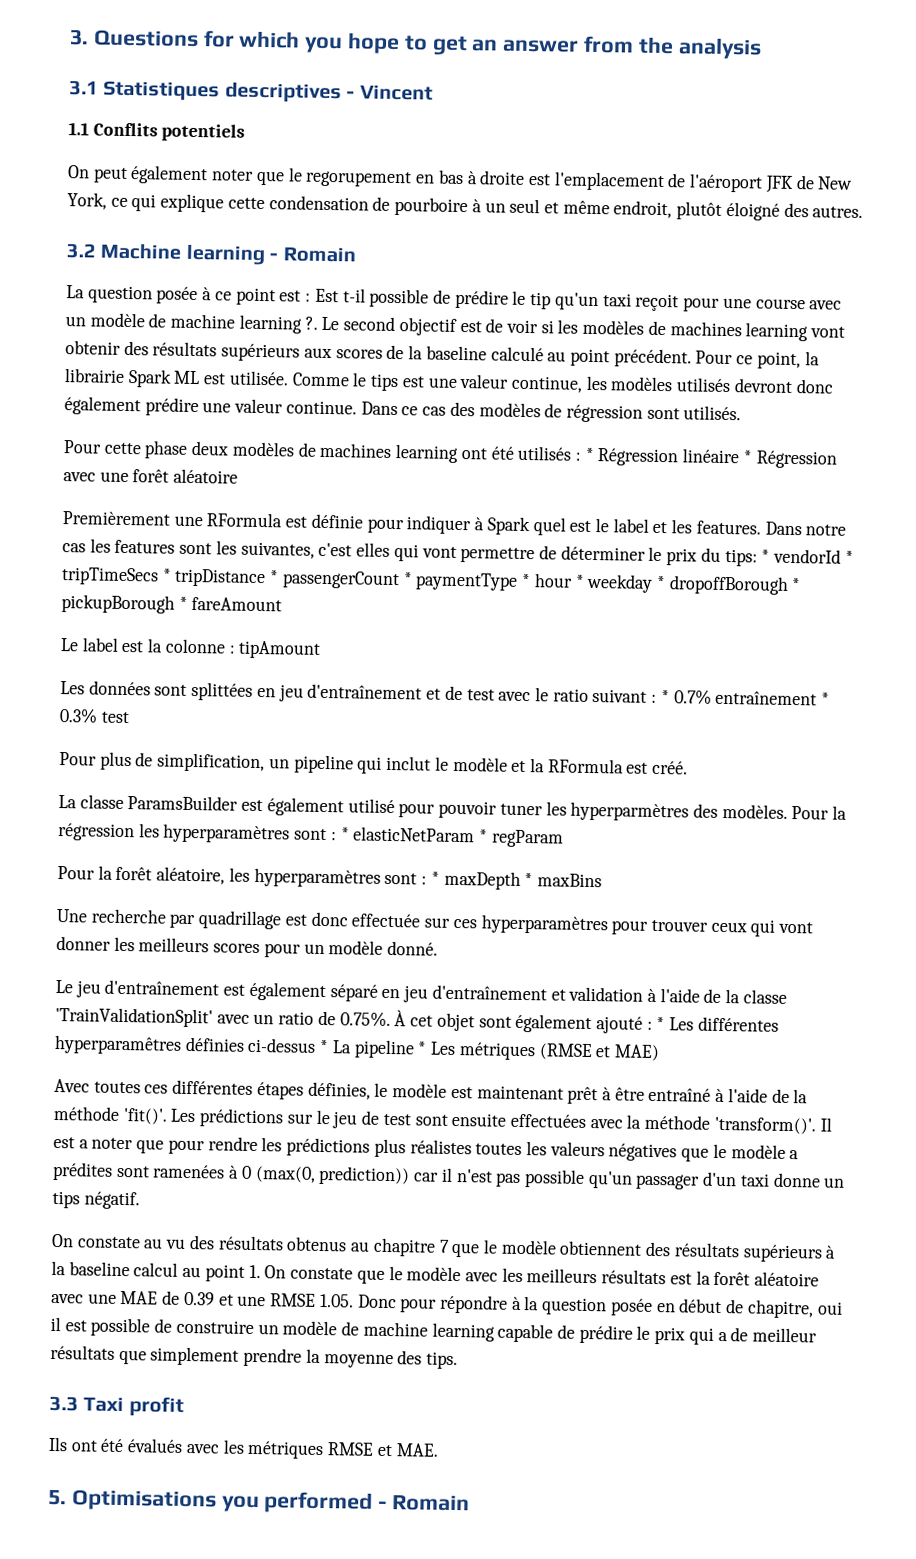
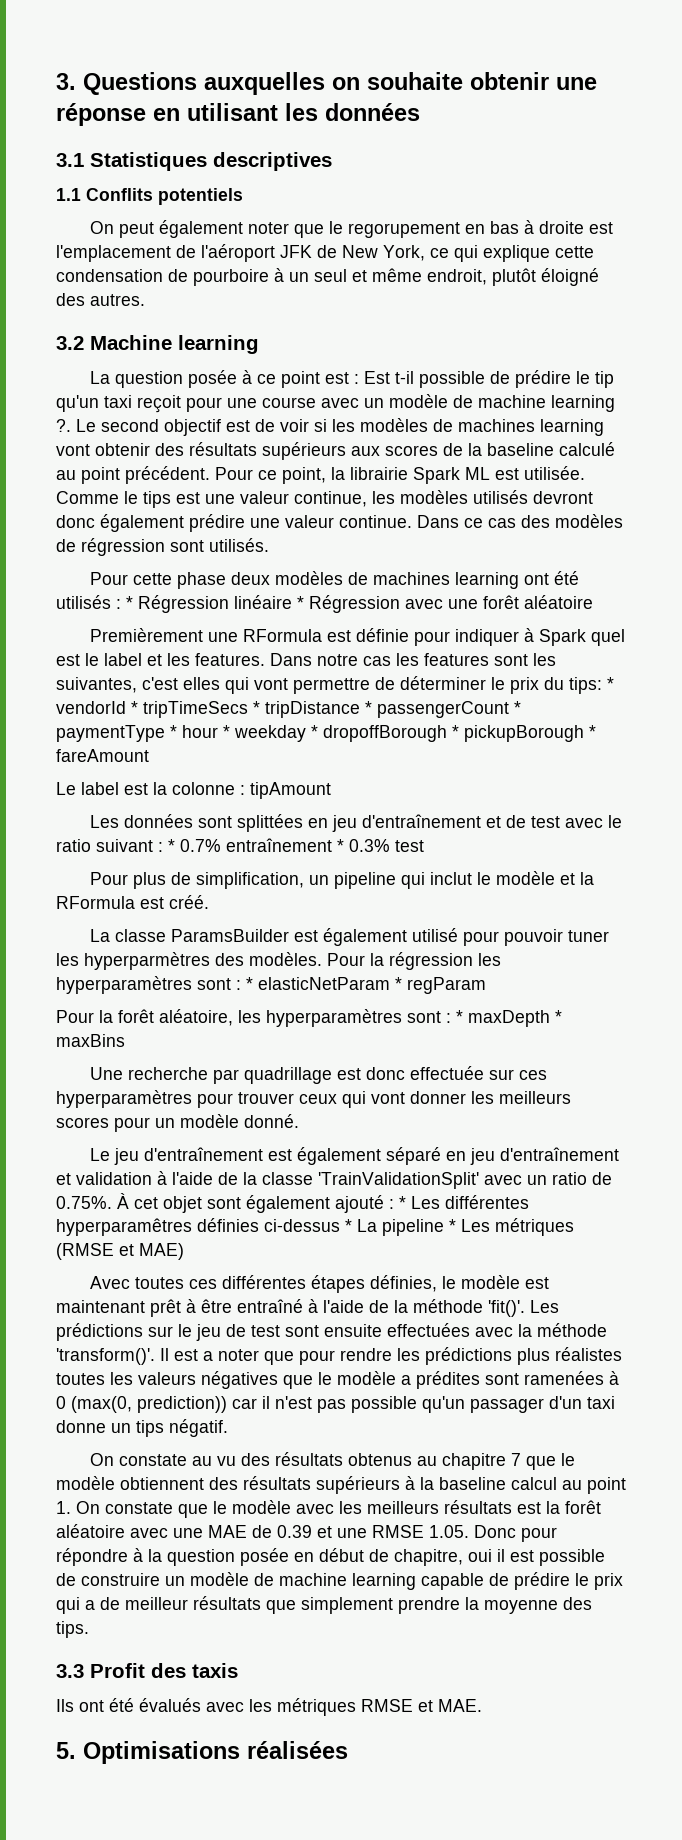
[202,30,762,60] for which you hope to get an answer from the analysis -> [204,72,597,95] [56,103,420,126] auxquelles on souhaite obtenir une réponse en utilisant les données
[346,84,433,101] - Vincent -> (332, 161) none
[269,246,356,263] - Romain -> (259, 344) none
[83,1396,184,1417] Taxi profit -> [90,1663,238,1678] Profit des taxis
[220,1491,471,1514] you performed - Romain -> [247,1741,348,1759] réalisées

